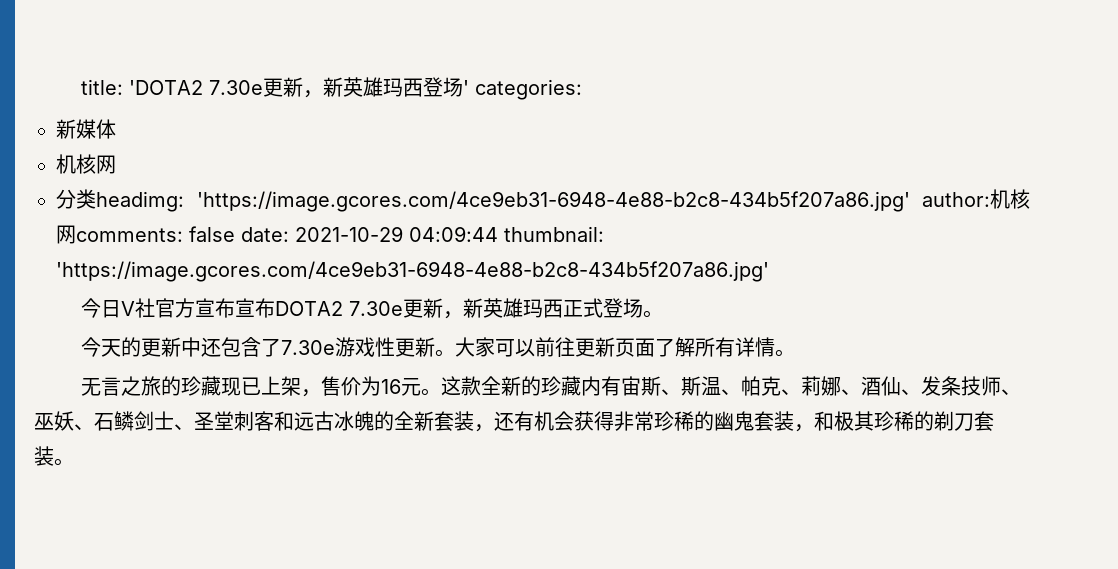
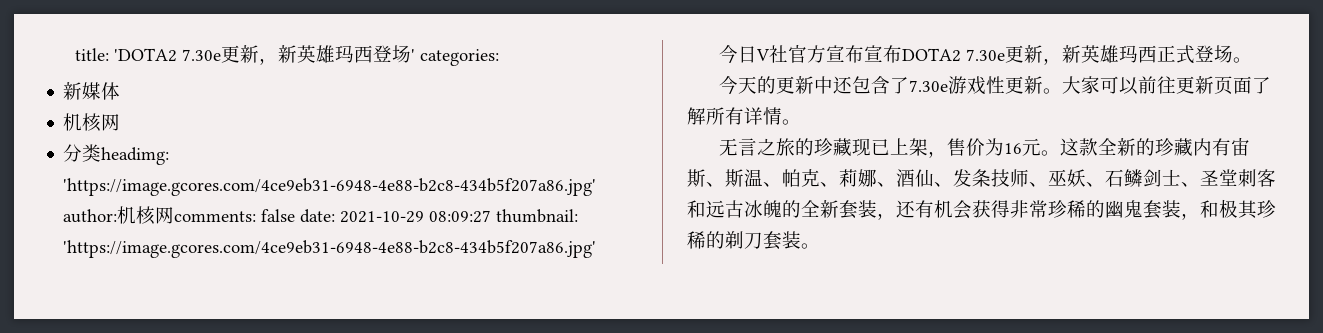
[409,226,498,242] 04:09:44 -> [429,210,492,223] 08:09:27

